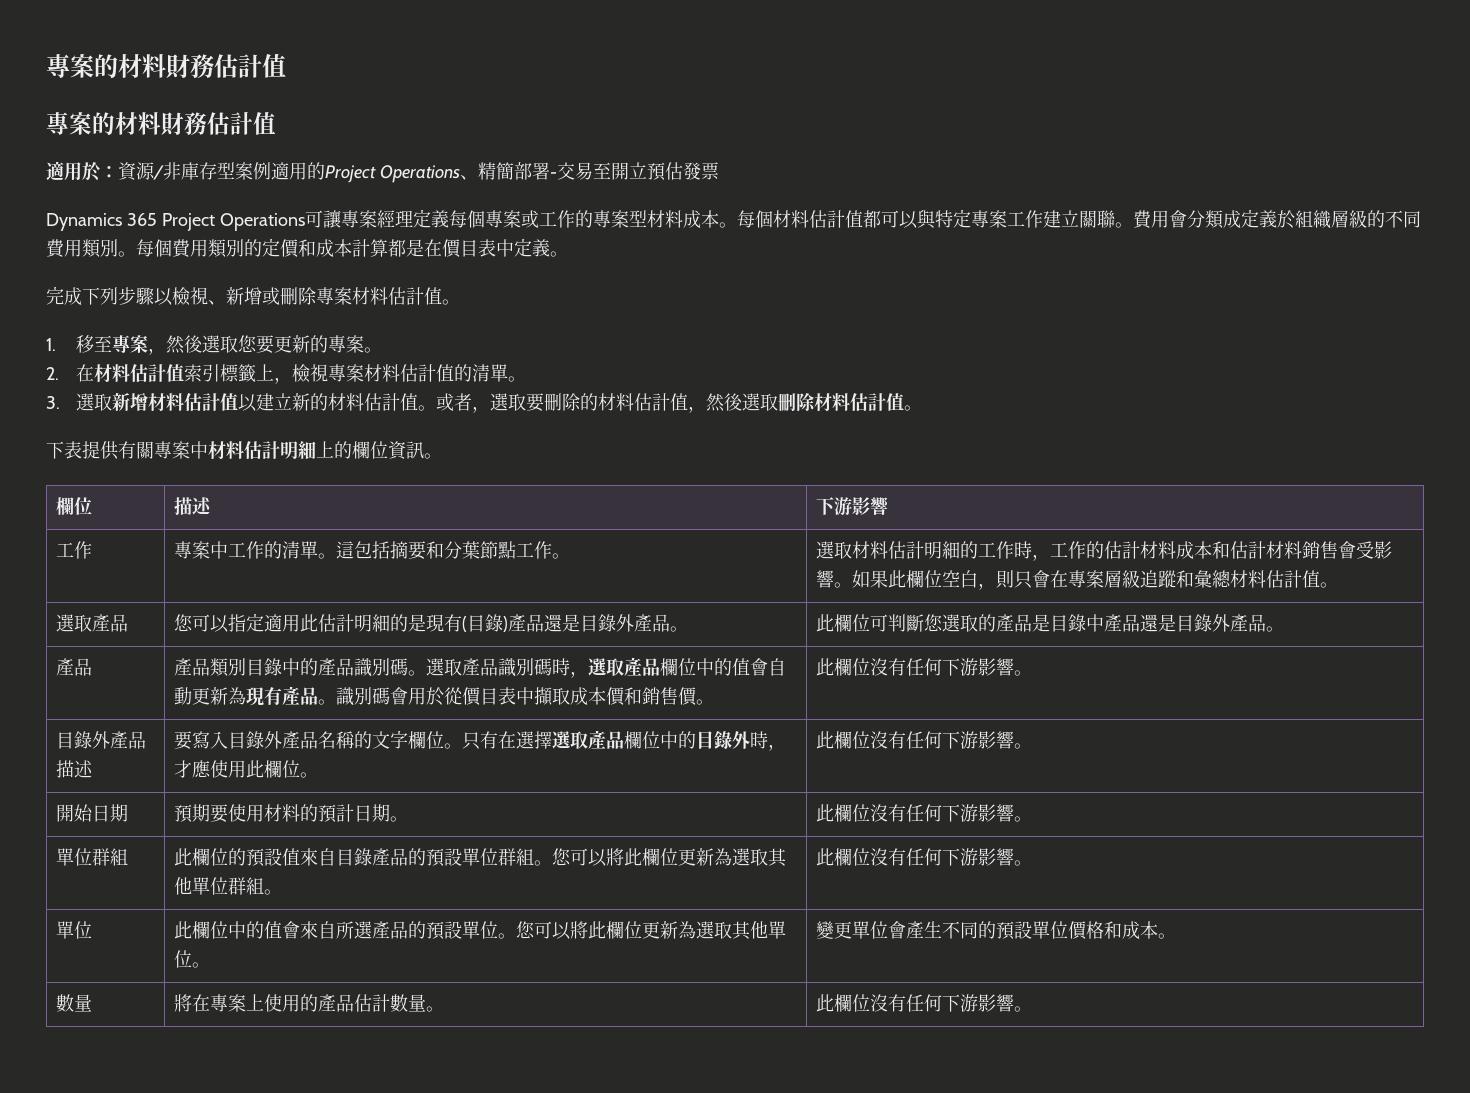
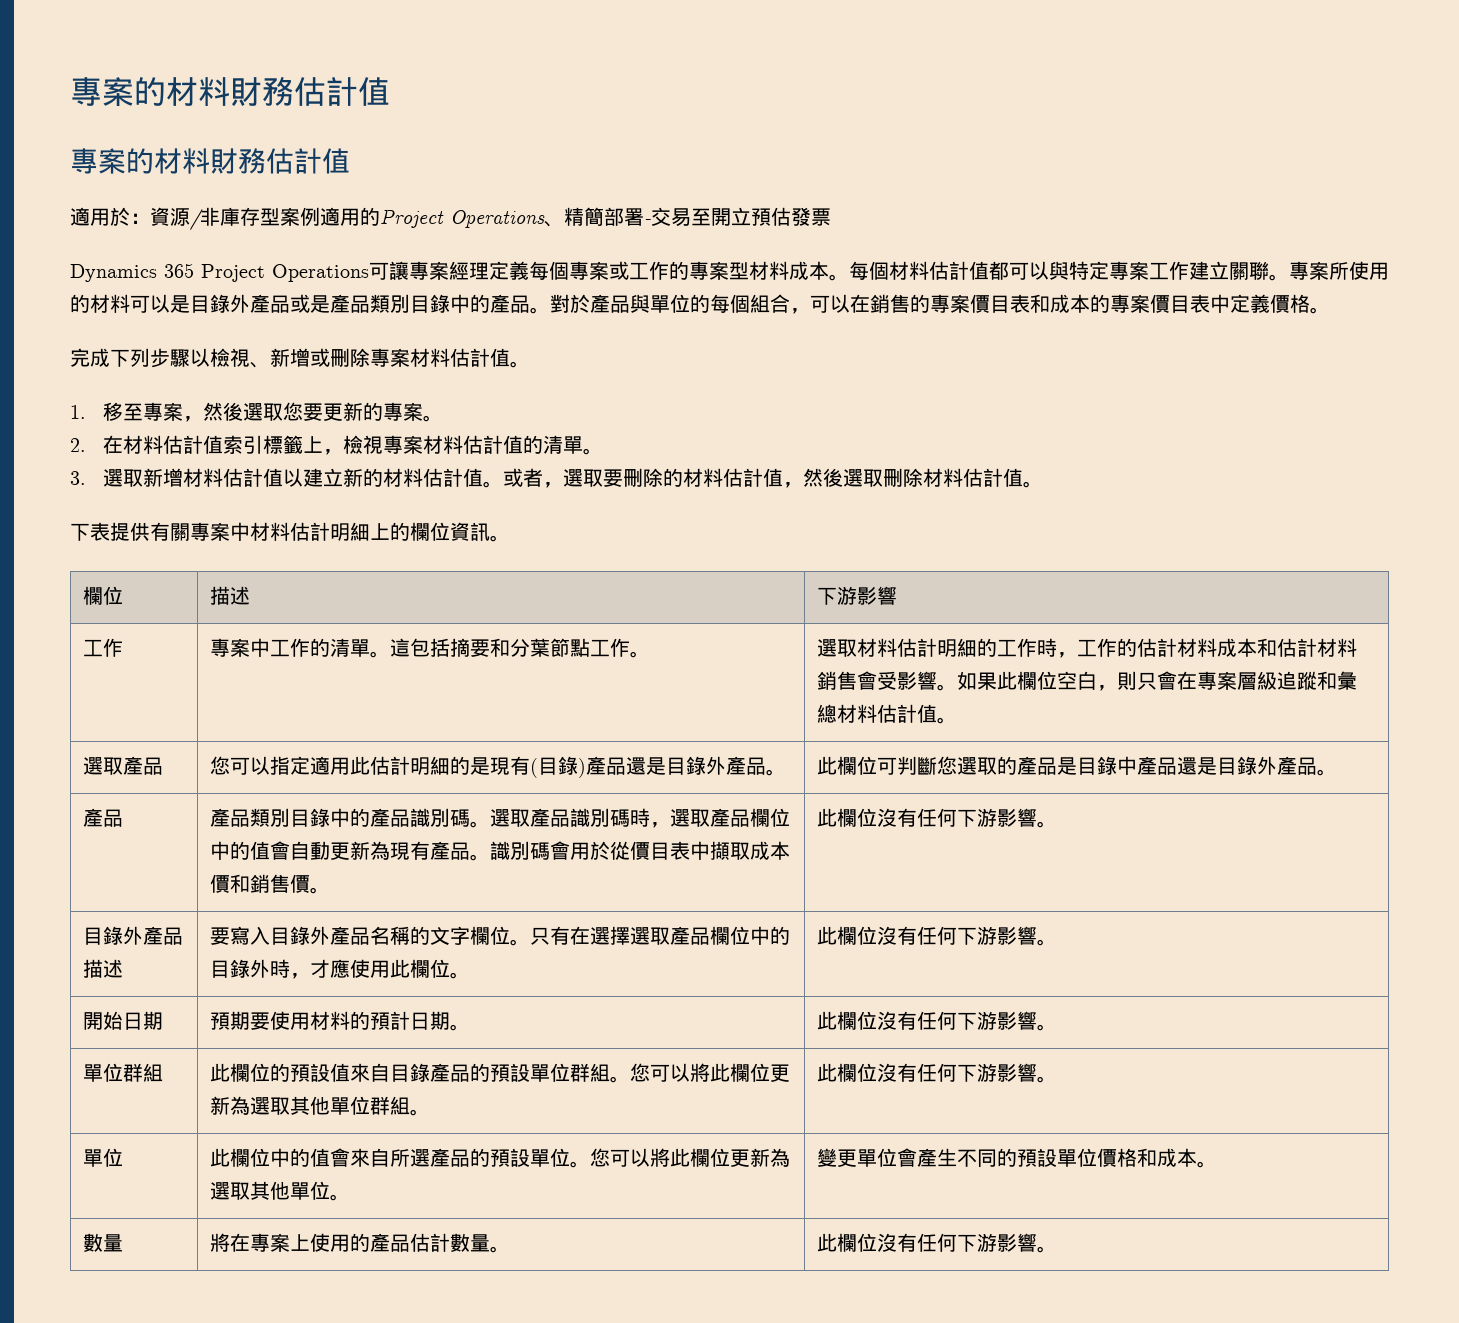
[1132,209,1421,229] [46,238,442,258] 費用會分類成定義於組織層級的不同費用類別。每個費用類別的定價和成本計算都是在 -> [1289,261,1389,280] [70,294,1150,314] 專案所使用的材料可以是目錄外產品或是產品類別目錄中的產品。對於產品與單位的每個組合，可以在銷售的專案價目表和成本的專案
(550, 248) none -> [1270,294,1310,313] 價格

